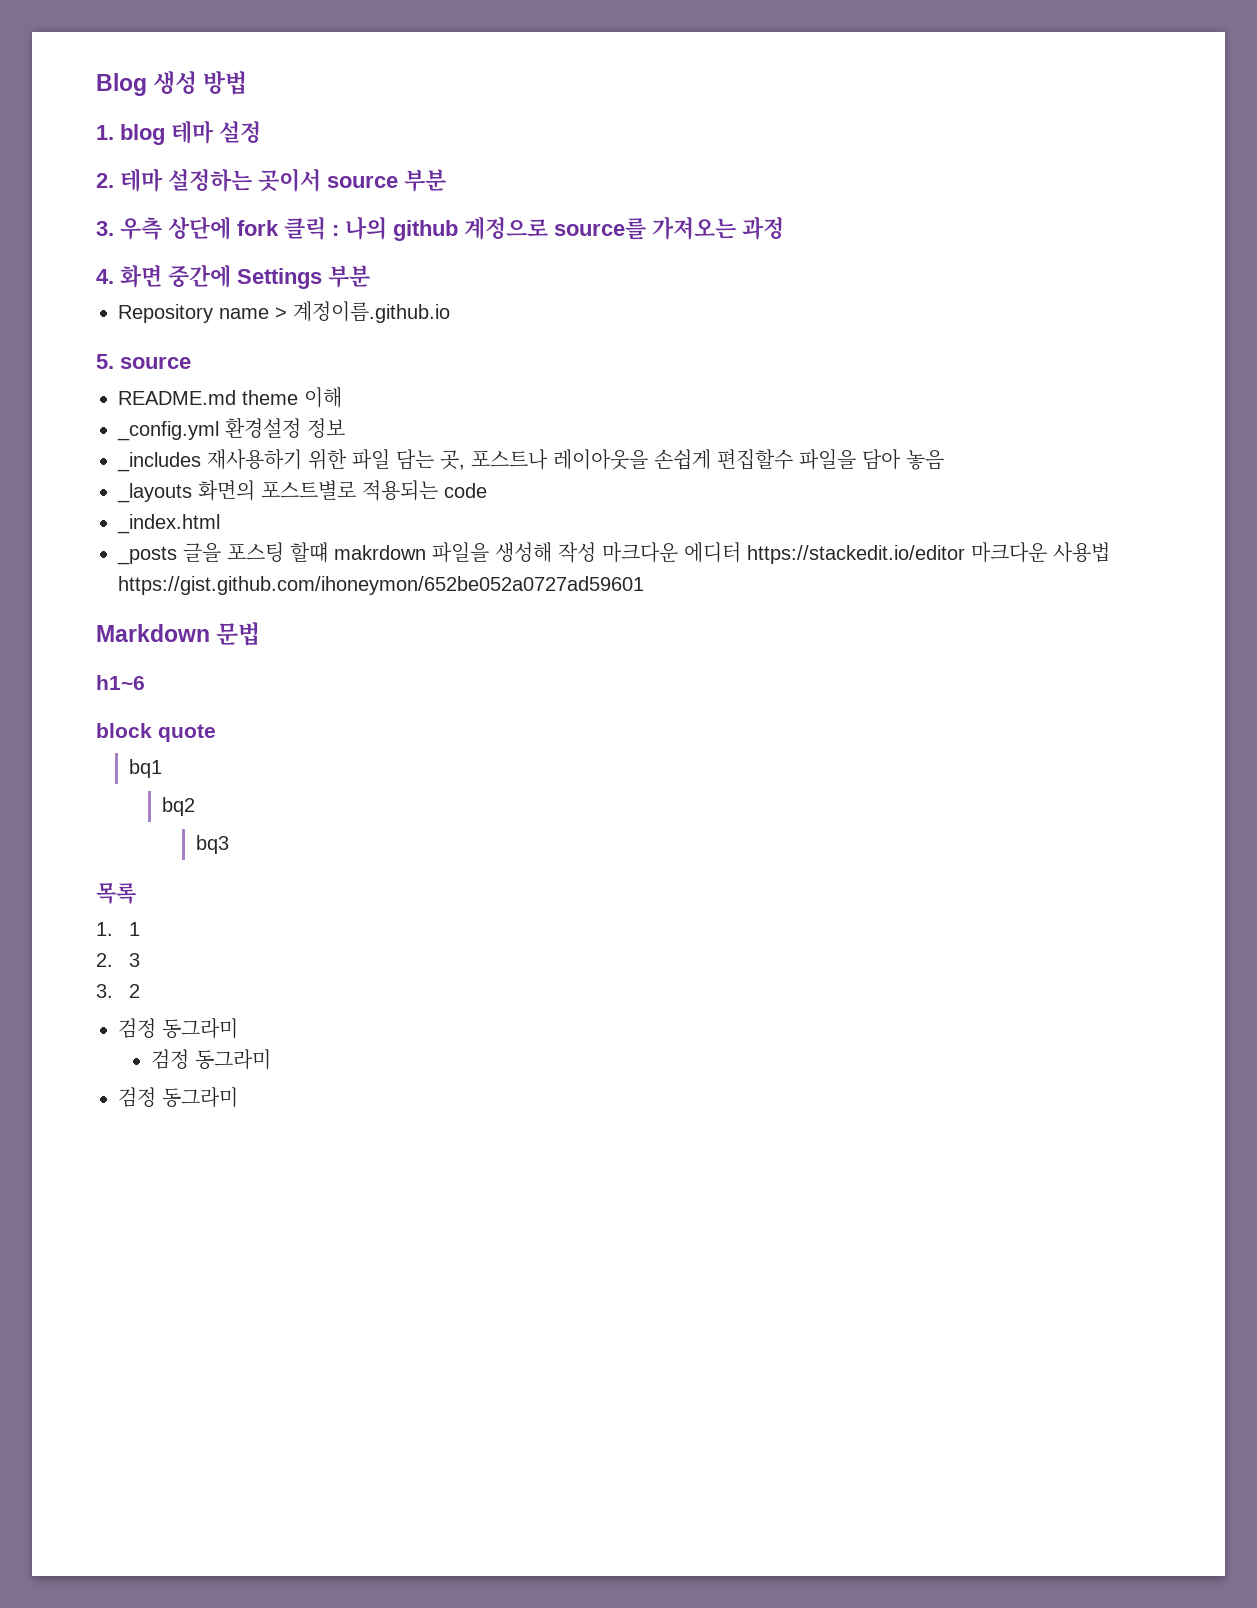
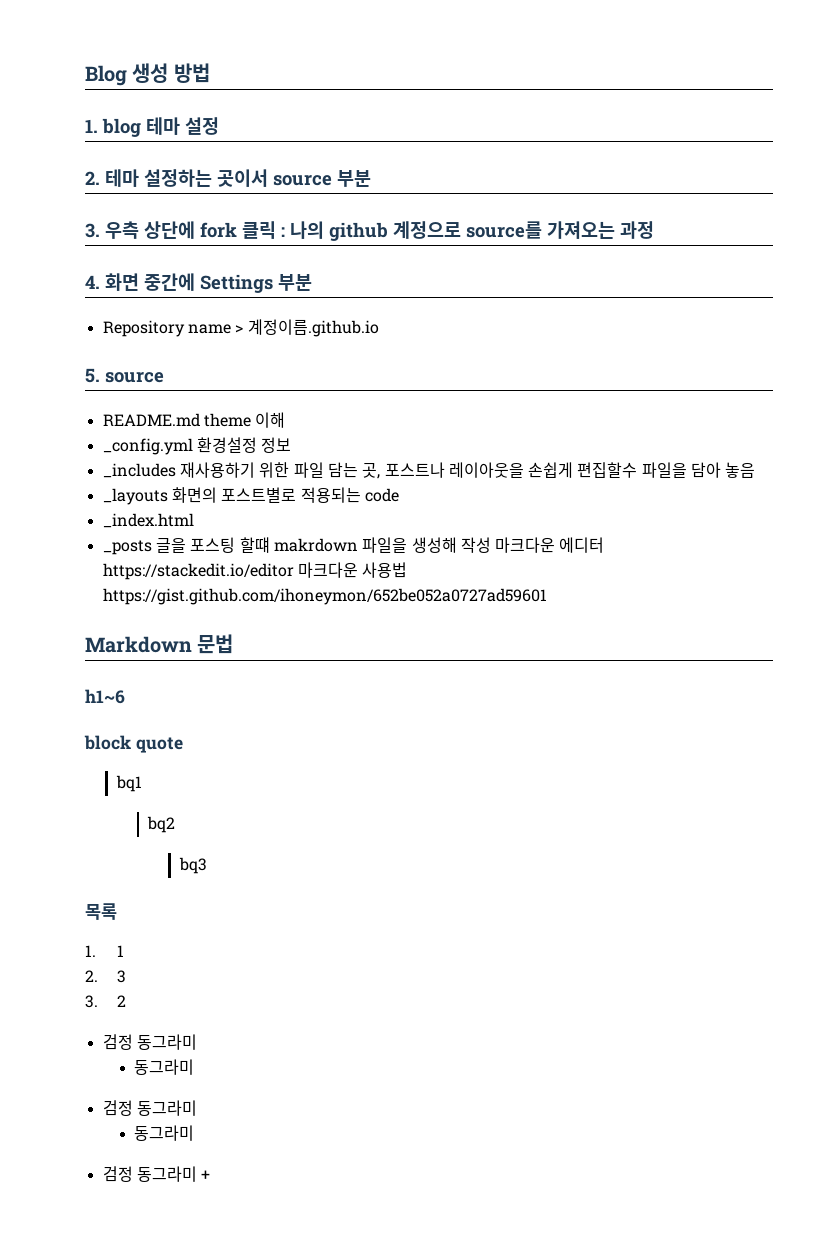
[151,1049,272,1070] [118,1087,238,1108] 검정 동그라미 // 검정 동그라미 -> [134,1059,195,1075] [102,1100,197,1116] [134,1125,195,1141] [102,1166,211,1182] 동그라미 // 검정 동그라미 // 동그라미 // 검정 동그라미 +

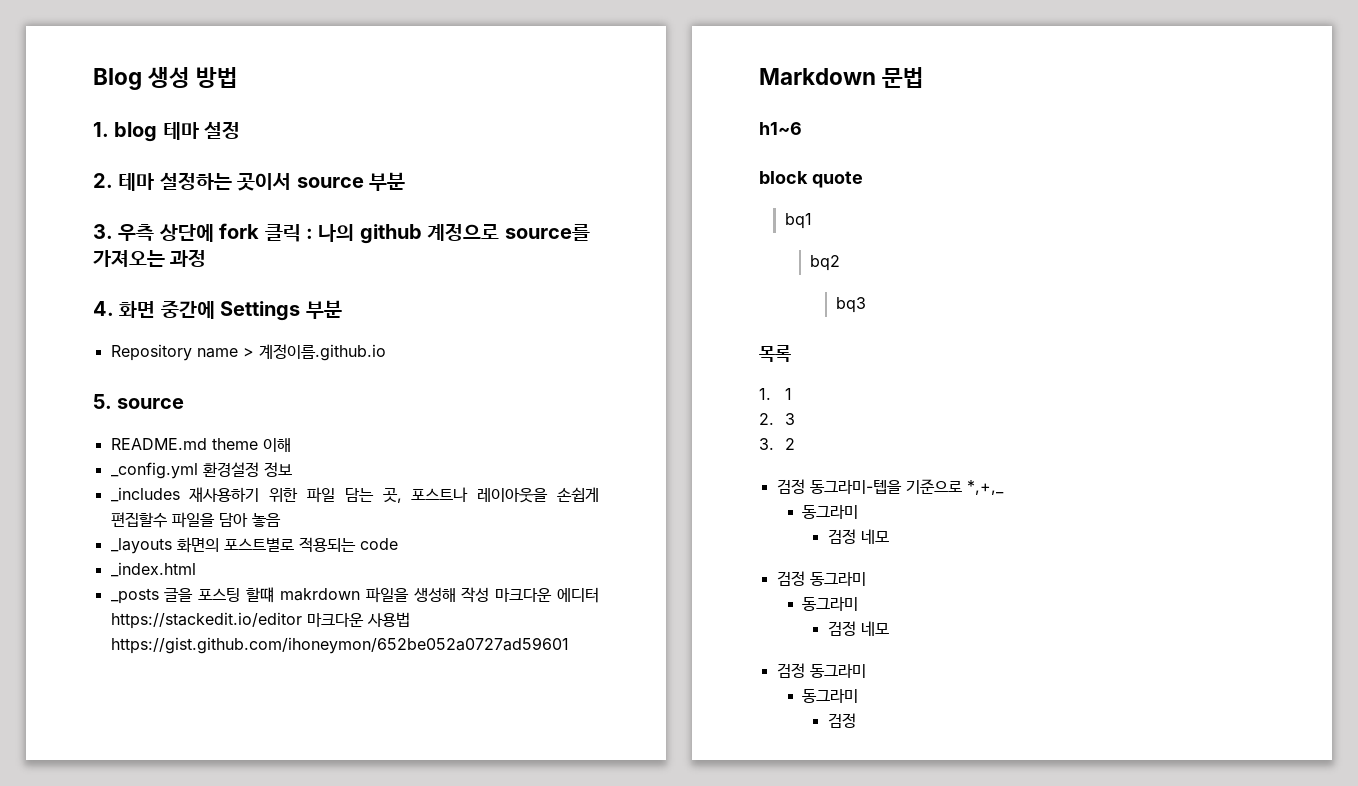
[136,1034,197,1050] [134,1059,195,1075] [102,1100,197,1116] [134,1125,195,1141] [102,1166,211,1182] 동그라미 // 동그라미 // 검정 동그라미 // 동그라미 // 검정 동그라미 + -> [809,479,1004,495] [802,505,859,519] [827,529,889,544] [776,571,866,586] [802,597,859,611] [827,621,889,636] [776,663,866,678] [802,689,859,703] [827,713,856,728] 동그라미-텝을 기준으로 *,+,_ // 동그라미 // 검정 네모 // 검정 동그라미 // 동그라미 // 검정 네모 // 검정 동그라미 // 동그라미 // 검정

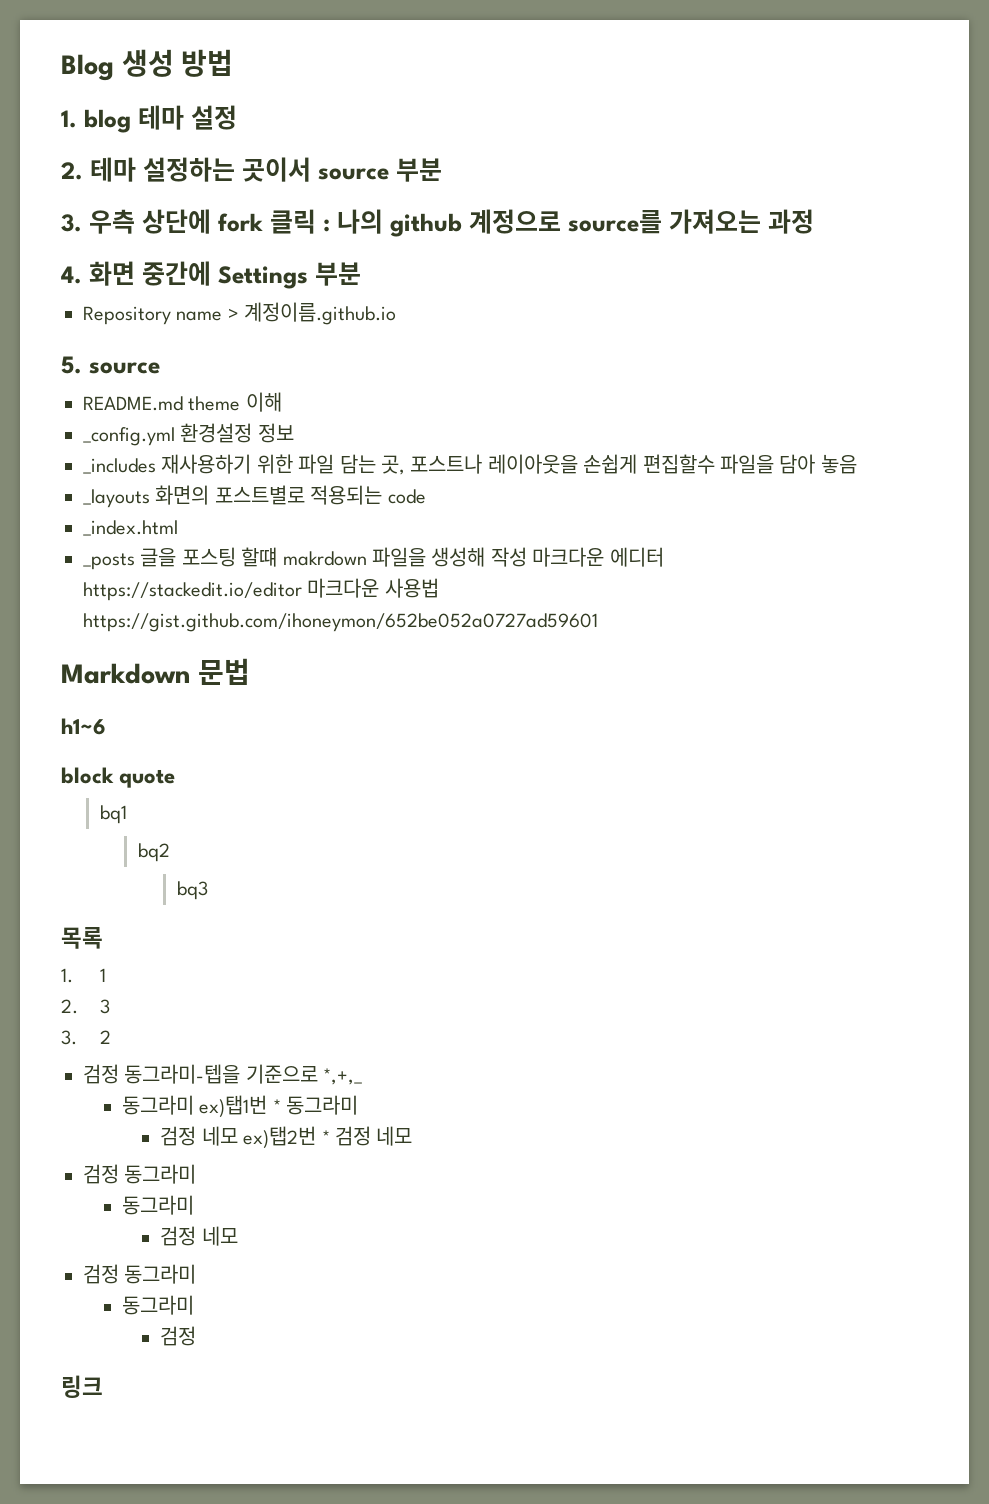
[827,529,889,544] // 검정 네모 -> [199,1095,358,1118] [160,1126,413,1149] ex)탭1번 * 동그라미 // 검정 네모 ex)탭2번 * 검정 네모
(856, 720) none -> [61,1375,103,1398] // 링크

